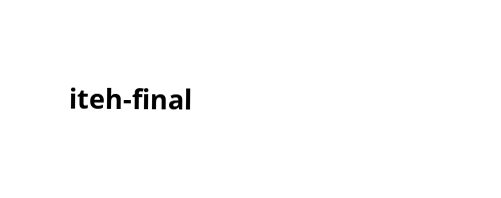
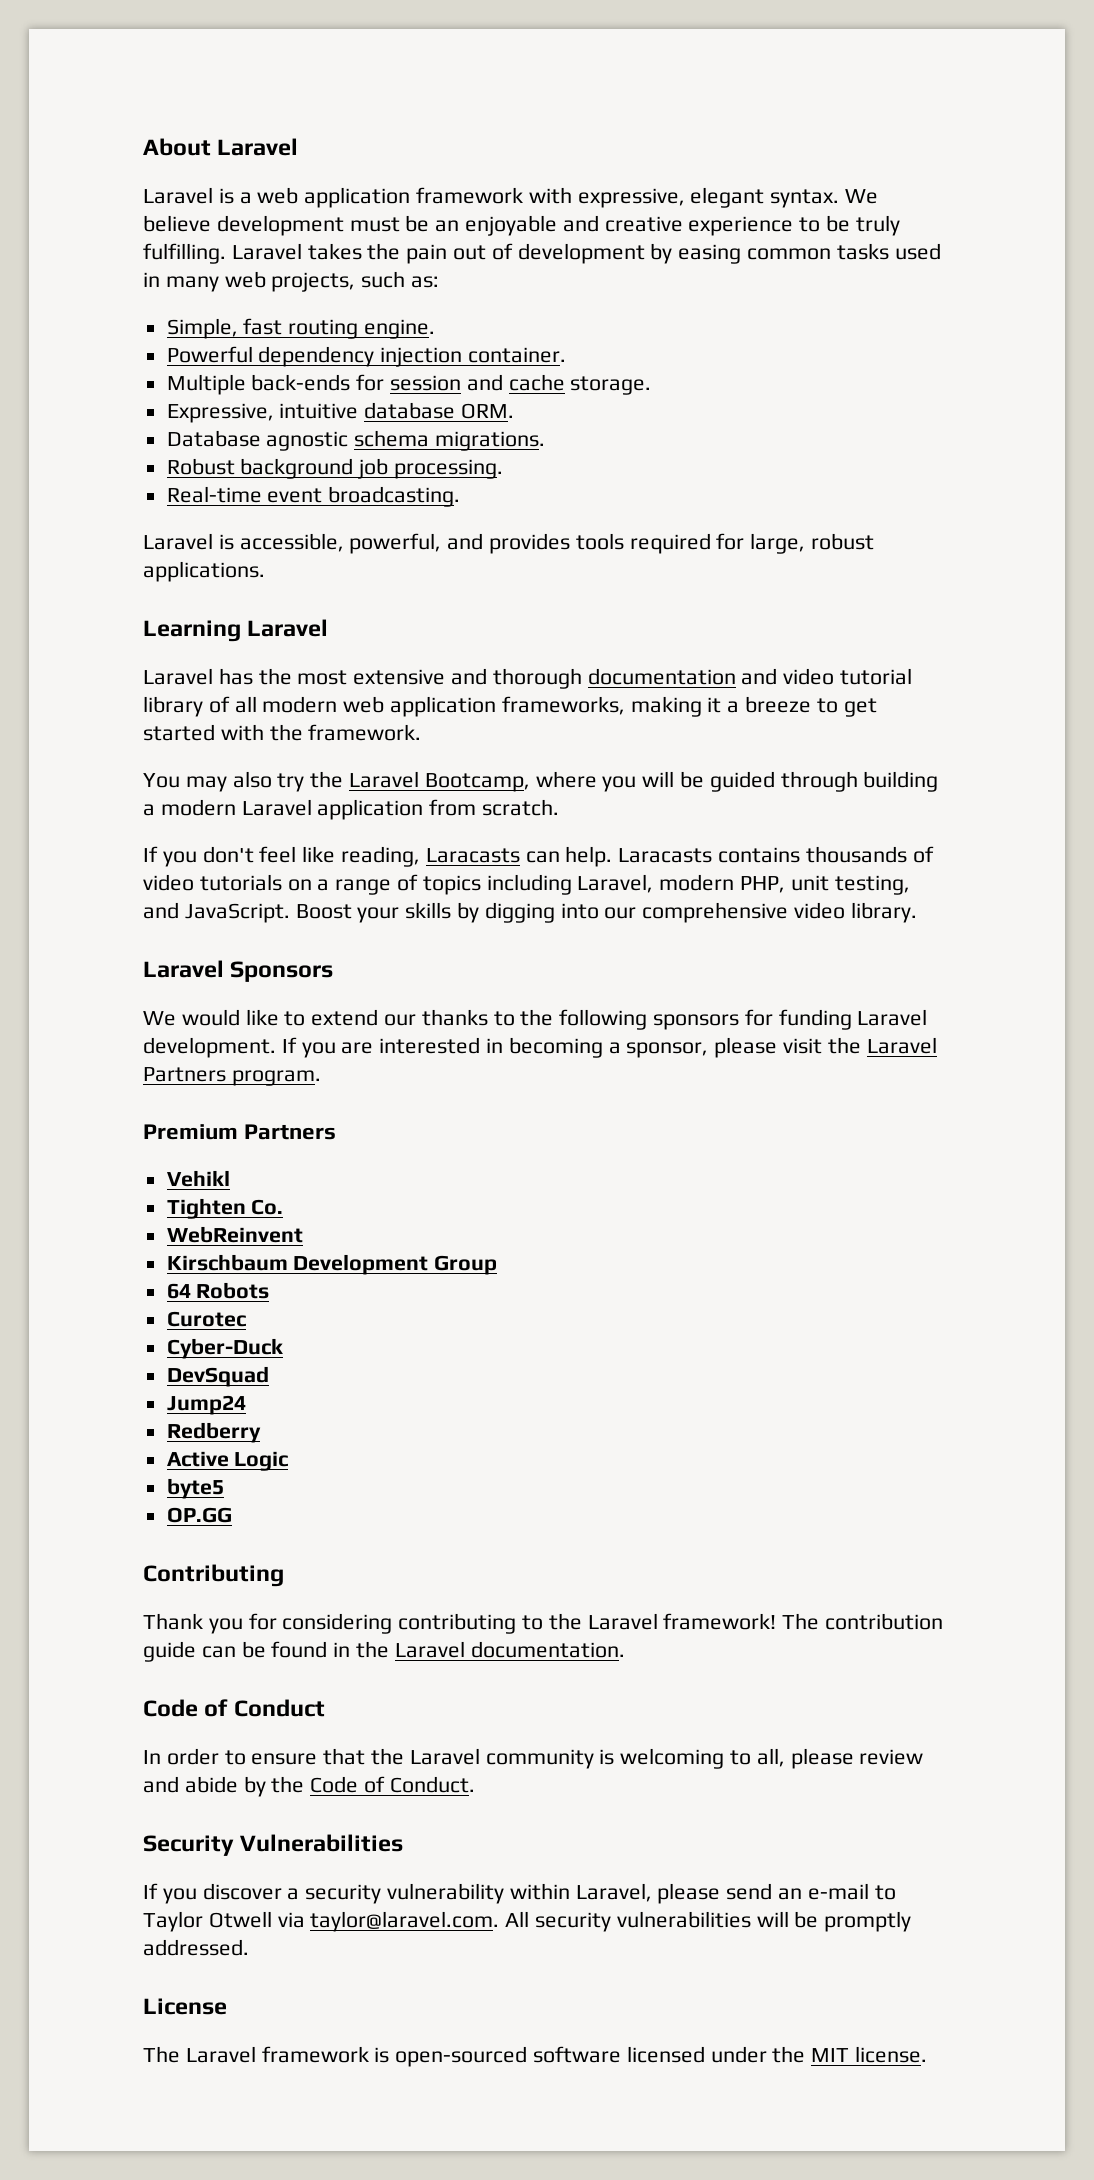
[68,87,193,110] iteh-final -> [143,138,299,156] [143,187,879,208] [143,215,900,236] [143,243,941,264] [143,271,440,292] [166,318,436,339] [166,346,567,367] [166,374,652,395] [166,402,515,423] [166,430,546,451] [166,458,504,479] [166,486,461,507] [143,533,875,554] [143,561,265,582] [143,619,329,642] [143,668,913,689] [143,696,877,717] [143,724,422,741] [143,771,939,792] [143,799,560,820] [143,846,934,867] [143,874,910,895] [143,902,917,923] [143,960,334,982] [143,1009,928,1030] [143,1037,937,1058] [143,1067,321,1086] [143,1124,337,1140] [166,1170,230,1187] [166,1198,284,1219] [166,1226,303,1243] [166,1254,498,1275] [166,1282,270,1299] [166,1311,246,1327] [166,1338,283,1359] [166,1366,269,1387] [166,1395,246,1415] [166,1422,261,1443] [166,1451,289,1471] [166,1478,224,1499] [166,1507,232,1523] [143,1564,284,1587] [143,1613,944,1634] [143,1641,625,1662] [143,1699,325,1717] [143,1748,924,1769] [143,1776,475,1797] [143,1834,404,1856] [143,1883,896,1904] [143,1911,912,1932] [143,1939,249,1956] [143,1998,227,2015] [143,2046,928,2067] About Laravel // Laravel is a web application framework with expressive, elegant syntax. We believe development must be an enjoyable and creative experience to be truly fulfilling. Laravel takes the pain out of development by easing common tasks used in many web projects, such as: // Simple, fast routing engine. // Powerful dependency injection container. // Multiple back-ends for session and cache storage. // Expressive, intuitive database ORM. // Database agnostic schema migrations. // Robust background job processing. // Real-time event broadcasting. // Laravel is accessible, powerful, and provides tools required for large, robust applications. // Learning Laravel // Laravel has the most extensive and thorough documentation and video tutorial library of all modern web application frameworks, making it a breeze to get started with the framework. // You may also try the Laravel Bootcamp, where you will be guided through building a modern Laravel application from scratch. // If you don't feel like reading, Laracasts can help. Laracasts contains thousands of video tutorials on a range of topics including Laravel, modern PHP, unit testing, and JavaScript. Boost your skills by digging into our comprehensive video library. // Laravel Sponsors // We would like to extend our thanks to the following sponsors for funding Laravel development. If you are interested in becoming a sponsor, please visit the Laravel Partners program. // Premium Partners // Vehikl // Tighten Co. // WebReinvent // Kirschbaum Development Group // 64 Robots // Curotec // Cyber-Duck // DevSquad // Jump24 // Redberry // Active Logic // byte5 // OP.GG // Contributing // Thank you for considering contributing to the Laravel framework! The contribution guide can be found in the Laravel documentation. // Code of Conduct // In order to ensure that the Laravel community is welcoming to all, please review and abide by the Code of Conduct. // Security Vulnerabilities // If you discover a security vulnerability within Laravel, please send an e-mail to Taylor Otwell via taylor@laravel.com. All security vulnerabilities will be promptly addressed. // License // The Laravel framework is open-sourced software licensed under the MIT license.

